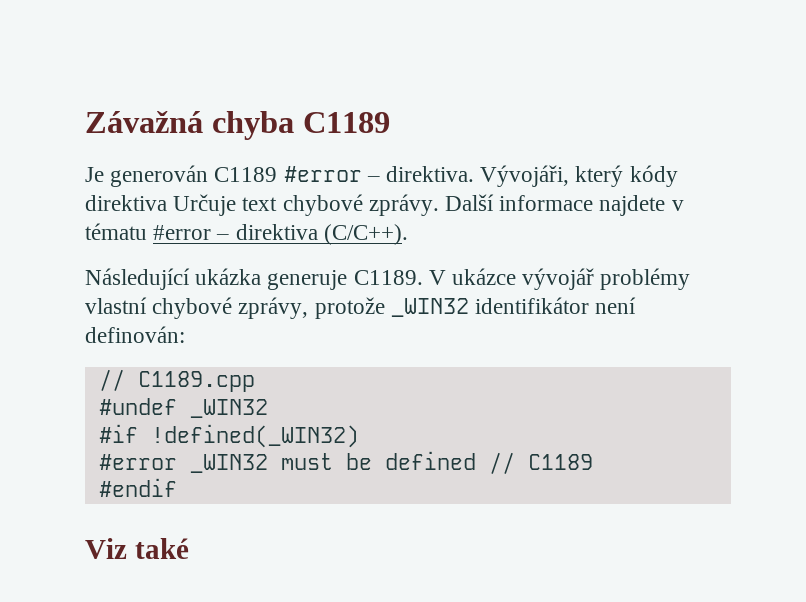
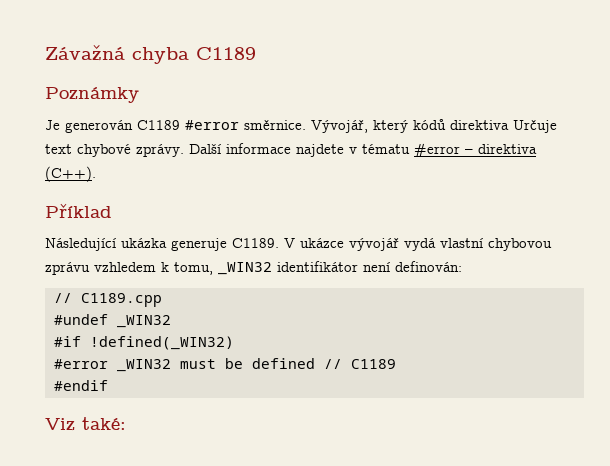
(390, 122) none -> [45,87,139,103] // Poznámky
[366,165,678,187] – direktiva. Vývojáři, který kódy -> [244,119,446,133] směrnice. Vývojář, který kódů
[323,224,408,245] (C/C++). -> [45,166,96,182] [45,203,112,218] (C++). // Příklad
[600,268,691,290] [85,297,385,319] problémy vlastní chybové zprávy, protože -> [404,238,552,251] [45,262,213,275] vydá vlastní chybovou zprávu vzhledem k tomu,
[134,538,189,559] také -> [82,417,126,430] také:

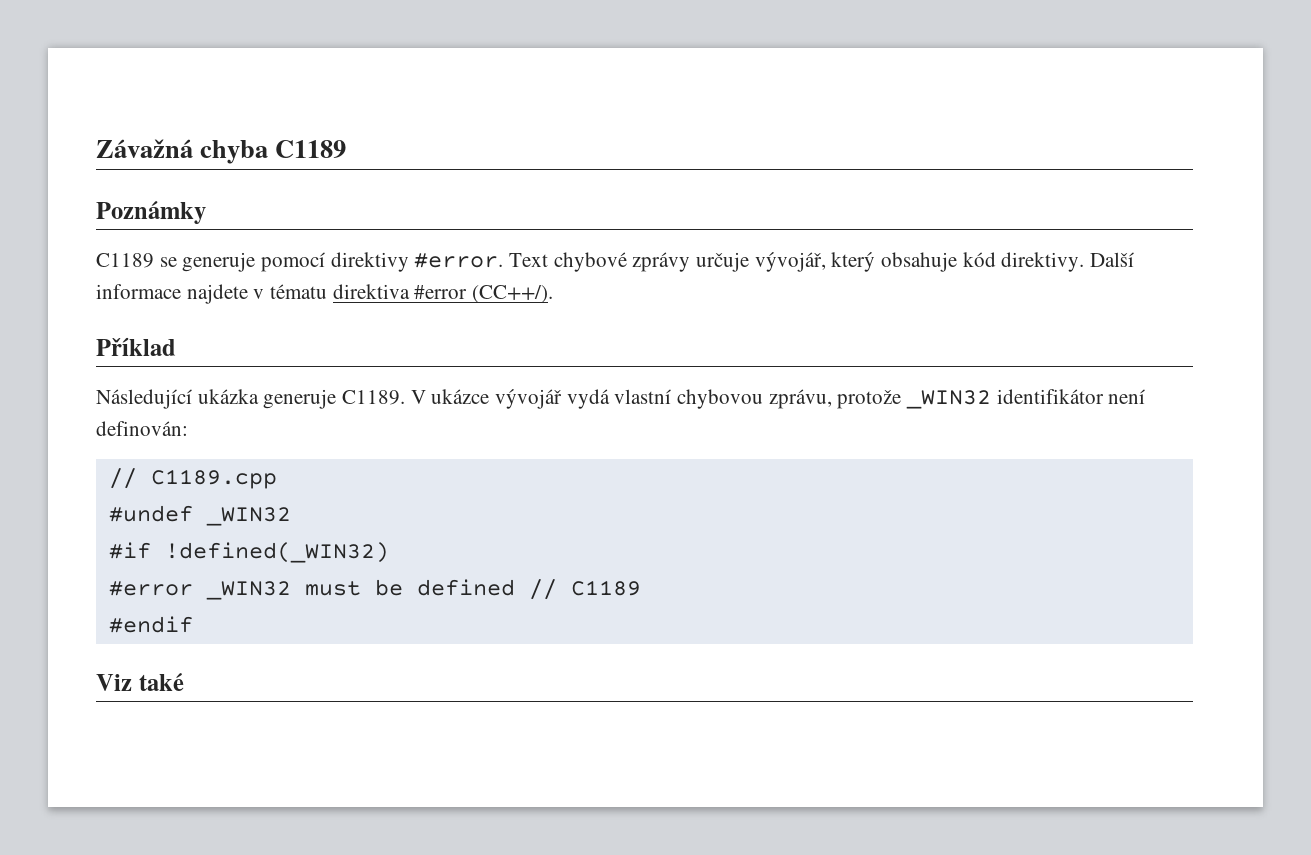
[45,119,557,133] [45,144,184,157] Je generován C1189 #error směrnice. Vývojář, který kódů direktiva Určuje text chybové zprávy. -> [96,252,1085,272] C1189 se generuje pomocí direktivy #error. Text chybové zprávy určuje vývojář, který obsahuje kód direktivy.
[414,143,537,157] [45,166,96,182] #error – direktiva (C++). -> [332,284,554,303] direktiva #error (CC++/).
[45,262,213,275] zprávu vzhledem k tomu, -> [768,389,902,409] zprávu, protože
[82,417,126,430] také: -> [138,673,184,691] také

